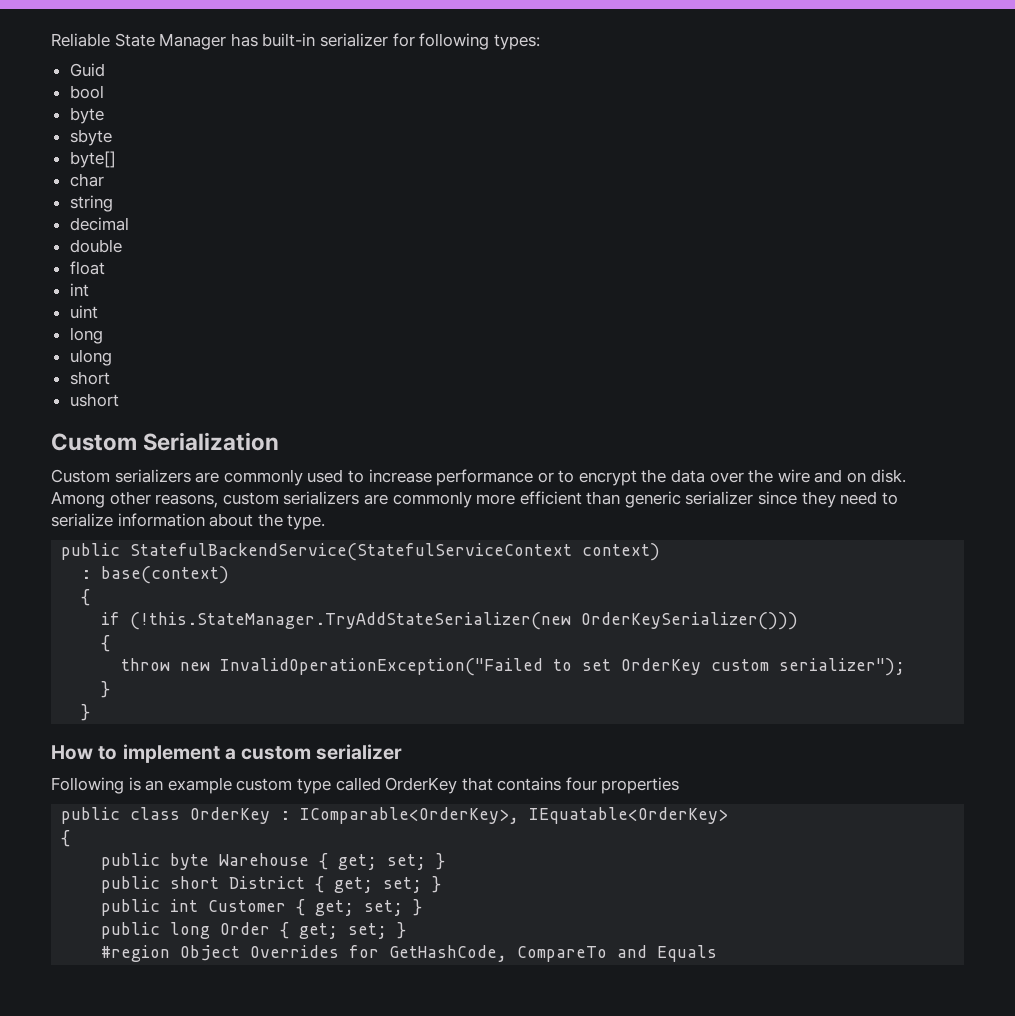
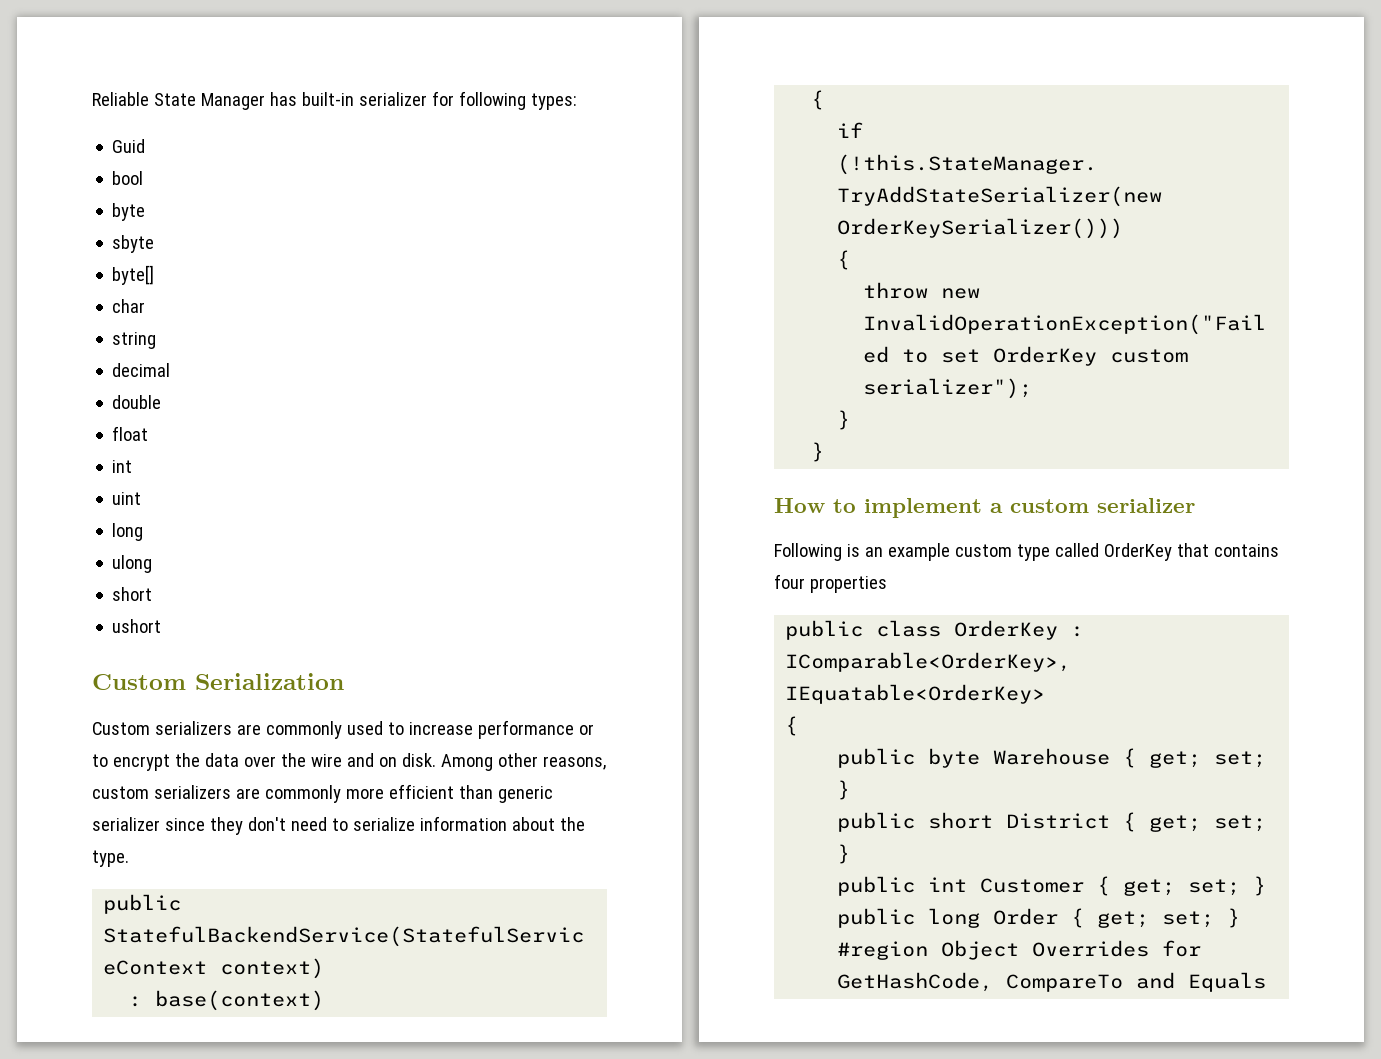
(836, 499) none -> [247,817,286,831] don't

